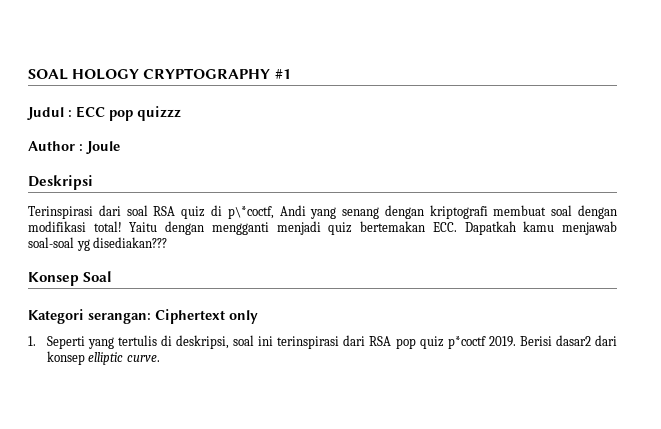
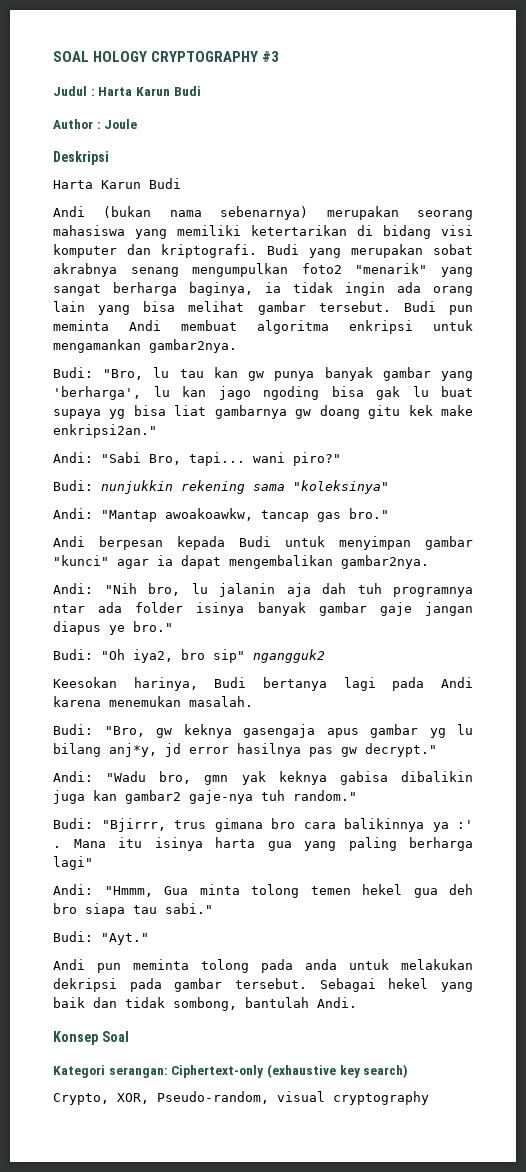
[274,69,291,79] #1 -> [262,51,280,62] #3
[76,106,181,121] ECC pop quizzz -> [98,86,201,96] Harta Karun Budi
[28,205,617,219] [28,221,618,235] [28,237,168,251] [28,271,113,286] [28,309,258,324] [28,335,617,349] [46,351,160,365] Terinspirasi dari soal RSA quiz di p\*coctf, Andi yang senang dengan kriptografi membuat soal dengan modifikasi total! Yaitu dengan mengganti menjadi quiz bertemakan ECC. Dapatkah kamu menjawab soal-soal yg disediakan??? // Konsep Soal // Kategori serangan: Ciphertext only // 1. Seperti yang tertulis di deskripsi, soal ini terinspirasi dari RSA pop quiz p*coctf 2019. Berisi dasar2 dari konsep elliptic curve. -> [53,178,181,189] [53,206,473,220] [53,225,473,239] [53,244,473,258] [53,263,473,277] [53,282,473,296] [53,301,474,315] [53,320,473,334] [53,339,237,353] [53,367,474,381] [53,386,473,400] [53,405,474,419] [53,424,157,438] [53,452,341,466] [53,480,389,494] [53,508,389,522] [53,536,473,550] [53,555,429,569] [53,583,473,597] [53,602,474,616] [53,621,173,635] [53,649,325,663] [53,677,474,691] [53,696,253,707] [53,724,473,738] [53,743,437,757] [53,771,473,785] [53,790,357,804] [53,818,473,832] [53,837,473,851] [53,856,93,870] [53,884,473,898] [53,903,213,917] [53,931,149,945] [53,959,473,973] [53,978,474,992] [53,997,357,1011] [53,1031,129,1045] [53,1064,409,1078] [53,1091,429,1105] Harta Karun Budi // Andi (bukan nama sebenarnya) merupakan seorang mahasiswa yang memiliki ketertarikan di bidang visi komputer dan kriptografi. Budi yang merupakan sobat akrabnya senang mengumpulkan foto2 "menarik" yang sangat berharga baginya, ia tidak ingin ada orang lain yang bisa melihat gambar tersebut. Budi pun meminta Andi membuat algoritma enkripsi untuk mengamankan gambar2nya. // Budi: "Bro, lu tau kan gw punya banyak gambar yang 'berharga', lu kan jago ngoding bisa gak lu buat supaya yg bisa liat gambarnya gw doang gitu kek make enkripsi2an." // Andi: "Sabi Bro, tapi... wani piro?" // Budi: nunjukkin rekening sama "koleksinya" // Andi: "Mantap awoakoawkw, tancap gas bro." // Andi berpesan kepada Budi untuk menyimpan gambar "kunci" agar ia dapat mengembalikan gambar2nya. // Andi: "Nih bro, lu jalanin aja dah tuh programnya ntar ada folder isinya banyak gambar gaje jangan diapus ye bro." // Budi: "Oh iya2, bro sip" ngangguk2 // Keesokan harinya, Budi bertanya lagi pada Andi karena menemukan masalah. // Budi: "Bro, gw keknya gasengaja apus gambar yg lu bilang anj*y, jd error hasilnya pas gw decrypt." // Andi: "Wadu bro, gmn yak keknya gabisa dibalikin juga kan gambar2 gaje-nya tuh random." // Budi: "Bjirrr, trus gimana bro cara balikinnya ya :' . Mana itu isinya harta gua yang paling berharga lagi" // Andi: "Hmmm, Gua minta tolong temen hekel gua deh bro siapa tau sabi." // Budi: "Ayt." // Andi pun meminta tolong pada anda untuk melakukan dekripsi pada gambar tersebut. Sebagai hekel yang baik dan tidak sombong, bantulah Andi. // Konsep Soal // Kategori serangan: Ciphertext-only (exhaustive key search) // Crypto, XOR, Pseudo-random, visual cryptography

